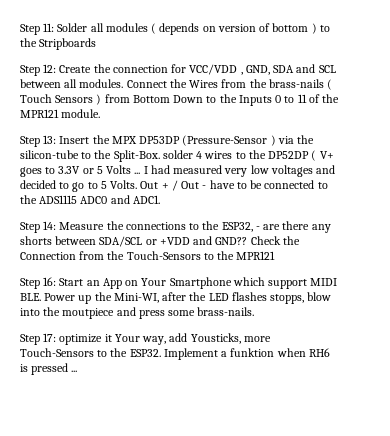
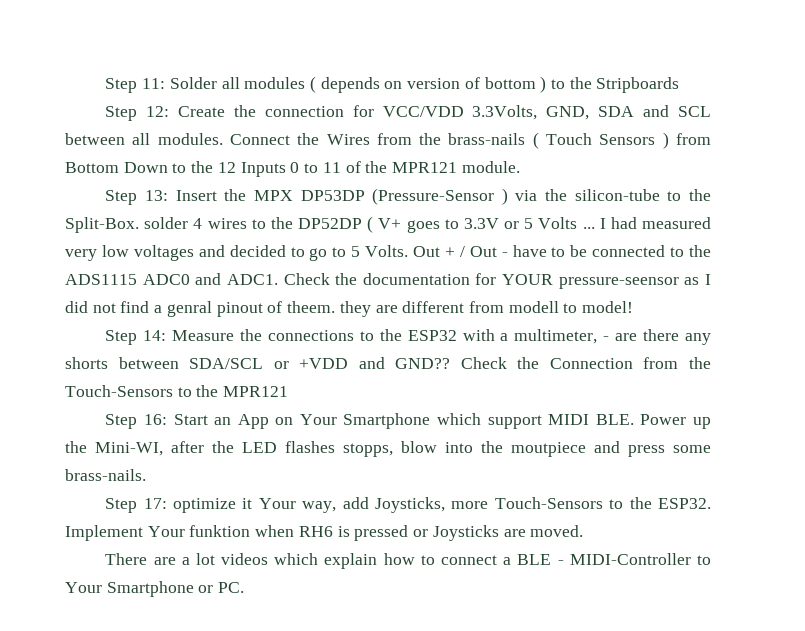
[240,72,243,75] , -> [472,105,538,120] 3.3Volts,
(237, 98) none -> [217,162,236,173] 12
(160, 199) none -> [283,273,711,289] [65,301,634,317] Check the documentation for YOUR pressure-seensor as I did not find a genral pinout of theem. they are different from modell to model!
[221,222,253,232] ESP32, -> [407,329,598,344] ESP32 with a multimeter,
[190,333,241,344] Yousticks, -> [375,497,446,513] Joysticks,
[221,351,228,357] a -> [147,526,185,537] Your
[71,370,78,372] ... -> [413,525,584,541] [105,553,711,569] [65,581,245,597] or Joysticks are moved. // There are a lot videos which explain how to connect a BLE - MIDI-Controller to Your Smartphone or PC.

